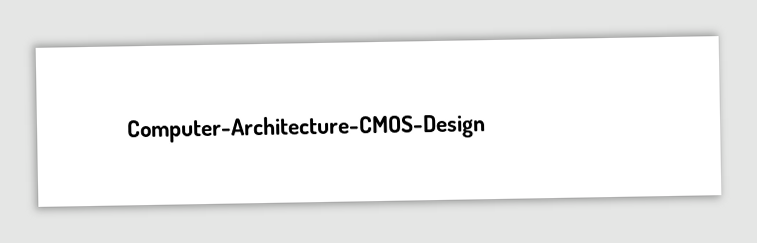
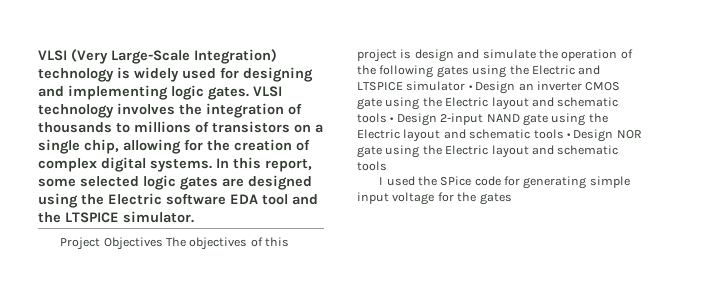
[126,113,486,144] Computer-Architecture-CMOS-Design -> [38,49,277,64] [38,67,313,82] [38,85,282,100] [38,103,302,118] [38,121,323,133] [38,139,310,154] [38,157,312,172] [38,175,312,190] [38,193,318,208] [38,211,194,223] [60,237,290,250] [357,49,633,62] [357,65,601,78] [357,81,621,94] [357,97,619,110] [357,113,608,126] [357,129,642,142] [357,145,619,158] [357,161,387,171] [379,176,630,189] [357,192,512,205] VLSI (Very Large-Scale Integration) technology is widely used for designing and implementing logic gates. VLSI technology involves the integration of thousands to millions of transistors on a single chip, allowing for the creation of complex digital systems. In this report, some selected logic gates are designed using the Electric software EDA tool and the LTSPICE simulator. // Project Objectives The objectives of this project is design and simulate the operation of the following gates using the Electric and LTSPICE simulator • Design an inverter CMOS gate using the Electric layout and schematic tools • Design 2-input NAND gate using the Electric layout and schematic tools • Design NOR gate using the Electric layout and schematic tools // I used the SPice code for generating simple input voltage for the gates

